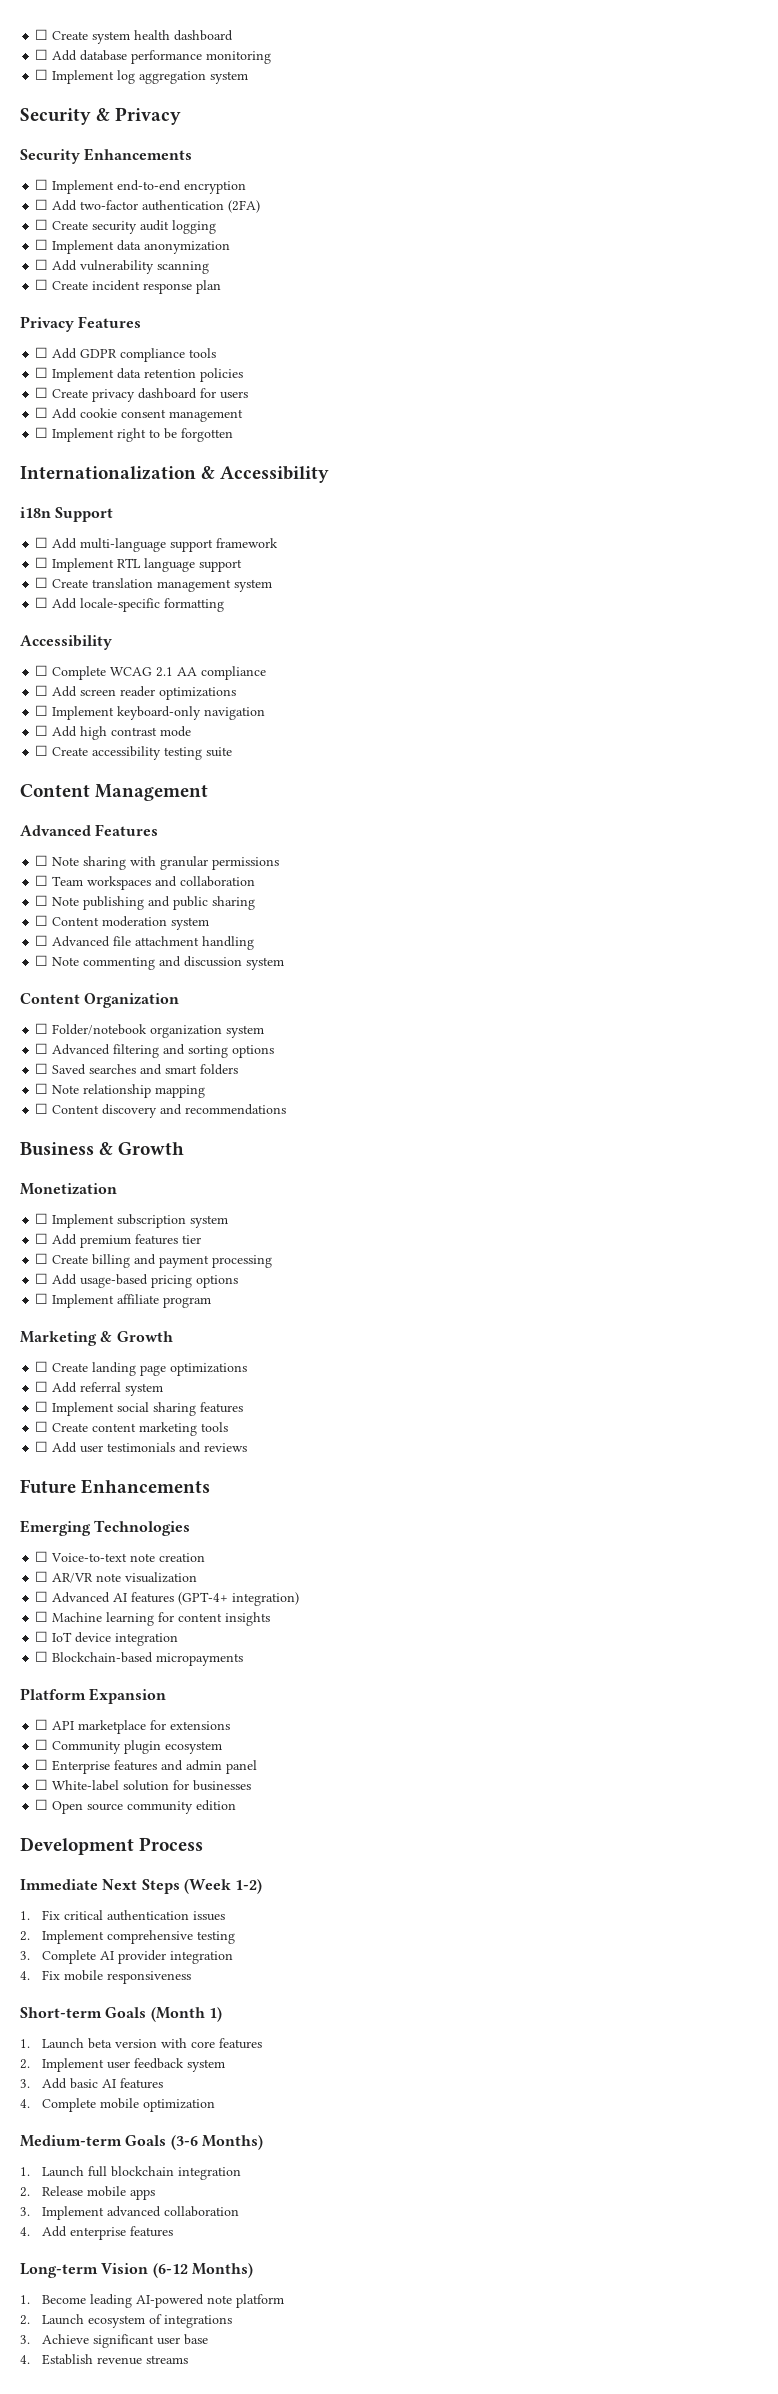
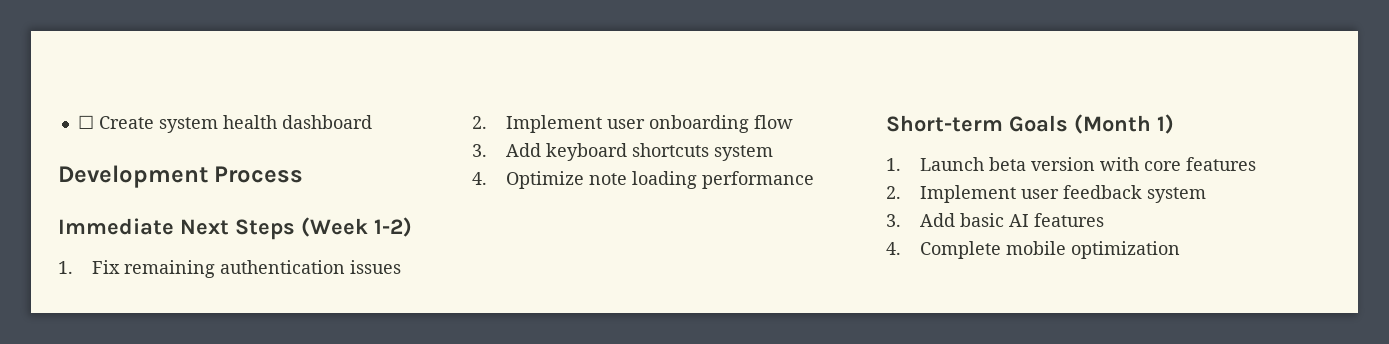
[35,49,272,64] [35,69,249,84] [20,107,182,125] [20,148,193,164] [35,179,247,194] [35,199,261,213] [35,219,217,234] [35,239,231,254] [35,259,210,274] [35,279,222,294] [20,316,142,332] [35,347,217,362] [35,367,244,382] [35,387,249,402] [35,407,244,422] [35,427,234,442] [20,466,330,483] [20,507,114,522] [35,537,279,552] [35,557,243,572] [35,577,273,592] [35,597,225,612] [20,635,112,650] [35,665,267,680] [35,685,237,700] [35,705,266,720] [35,725,192,740] [35,745,233,760] [20,784,209,801] [20,824,159,836] [35,855,280,870] [35,875,256,890] [35,895,256,910] [35,915,210,930] [35,935,255,950] [35,955,285,970] [20,993,180,1008] [35,1023,265,1038] [35,1043,275,1058] [35,1063,239,1075] [35,1083,206,1098] [35,1103,287,1118] [20,1142,185,1156] [20,1183,117,1195] [35,1213,229,1228] [35,1233,202,1248] [35,1253,273,1268] [35,1273,239,1288] [35,1293,212,1308] [20,1331,173,1346] [35,1361,248,1376] [35,1381,164,1396] [35,1401,244,1416] [35,1421,229,1436] [35,1441,248,1453] [20,1479,211,1494] [20,1520,191,1536] [35,1551,206,1562] [35,1571,198,1583] [35,1591,300,1606] [35,1611,271,1626] [35,1631,179,1646] [35,1651,244,1666] [20,1688,167,1704] [35,1719,231,1734] [35,1739,223,1754] [35,1759,258,1774] [35,1779,252,1791] [35,1799,237,1814] // ☐ Add database performance monitoring // ☐ Implement log aggregation system // Security & Privacy // Security Enhancements // ☐ Implement end-to-end encryption // ☐ Add two-factor authentication (2FA) // ☐ Create security audit logging // ☐ Implement data anonymization // ☐ Add vulnerability scanning // ☐ Create incident response plan // Privacy Features // ☐ Add GDPR compliance tools // ☐ Implement data retention policies // ☐ Create privacy dashboard for users // ☐ Add cookie consent management // ☐ Implement right to be forgotten // Internationalization & Accessibility // i18n Support // ☐ Add multi-language support framework // ☐ Implement RTL language support // ☐ Create translation management system // ☐ Add locale-specific formatting // Accessibility // ☐ Complete WCAG 2.1 AA compliance // ☐ Add screen reader optimizations // ☐ Implement keyboard-only navigation // ☐ Add high contrast mode // ☐ Create accessibility testing suite // Content Management // Advanced Features // ☐ Note sharing with granular permissions // ☐ Team workspaces and collaboration // ☐ Note publishing and public sharing // ☐ Content moderation system // ☐ Advanced file attachment handling // ☐ Note commenting and discussion system // Content Organization // ☐ Folder/notebook organization system // ☐ Advanced filtering and sorting options // ☐ Saved searches and smart folders // ☐ Note relationship mapping // ☐ Content discovery and recommendations // Business & Growth // Monetization // ☐ Implement subscription system // ☐ Add premium features tier // ☐ Create billing and payment processing // ☐ Add usage-based pricing options // ☐ Implement affiliate program // Marketing & Growth // ☐ Create landing page optimizations // ☐ Add referral system // ☐ Implement social sharing features // ☐ Create content marketing tools // ☐ Add user testimonials and reviews // Future Enhancements // Emerging Technologies // ☐ Voice-to-text note creation // ☐ AR/VR note visualization // ☐ Advanced AI features (GPT-4+ integration) // ☐ Machine learning for content insights // ☐ IoT device integration // ☐ Blockchain-based micropayments // Platform Expansion // ☐ API marketplace for extensions // ☐ Community plugin ecosystem // ☐ Enterprise features and admin panel // ☐ White-label solution for businesses // ☐ Open source community edition -> (372, 122) none
[64,1910,104,1920] critical -> [124,260,216,278] remaining
[107,1930,236,1944] [20,1950,234,1964] [20,1970,192,1984] comprehensive testing // 3. Complete AI provider integration // 4. Fix mobile responsiveness -> [607,115,794,133] [472,143,774,161] [472,171,815,189] user onboarding flow // 3. Add keyboard shortcuts system // 4. Optimize note loading performance
[20,2135,263,2150] [20,2166,242,2180] [20,2186,156,2200] [20,2206,240,2220] [20,2226,174,2240] [20,2263,253,2278] [20,2294,285,2308] [20,2314,233,2328] [20,2334,209,2348] [20,2354,189,2365] // Medium-term Goals (3-6 Months) // 1. Launch full blockchain integration // 2. Release mobile apps // 3. Implement advanced collaboration // 4. Add enterprise features // Long-term Vision (6-12 Months) // 1. Become leading AI-powered note platform // 2. Launch ecosystem of integrations // 3. Achieve significant user base // 4. Establish revenue streams -> (1181, 250) none

